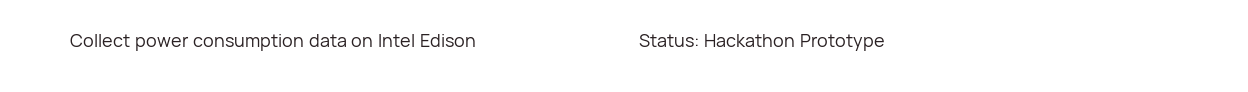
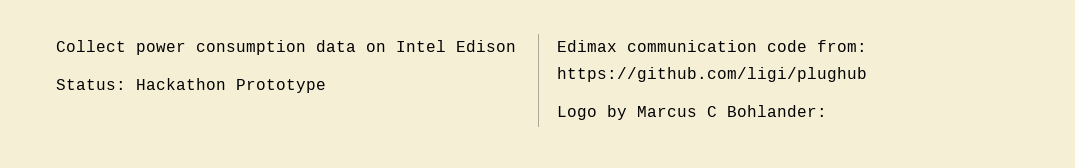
(885, 42) none -> [557,40,867,52] [557,67,867,82] [557,105,827,120] // Edimax communication code from: https://github.com/ligi/plughub // Logo by Marcus C Bohlander:

